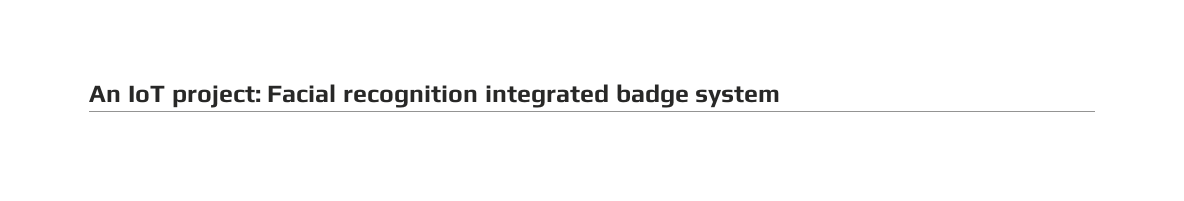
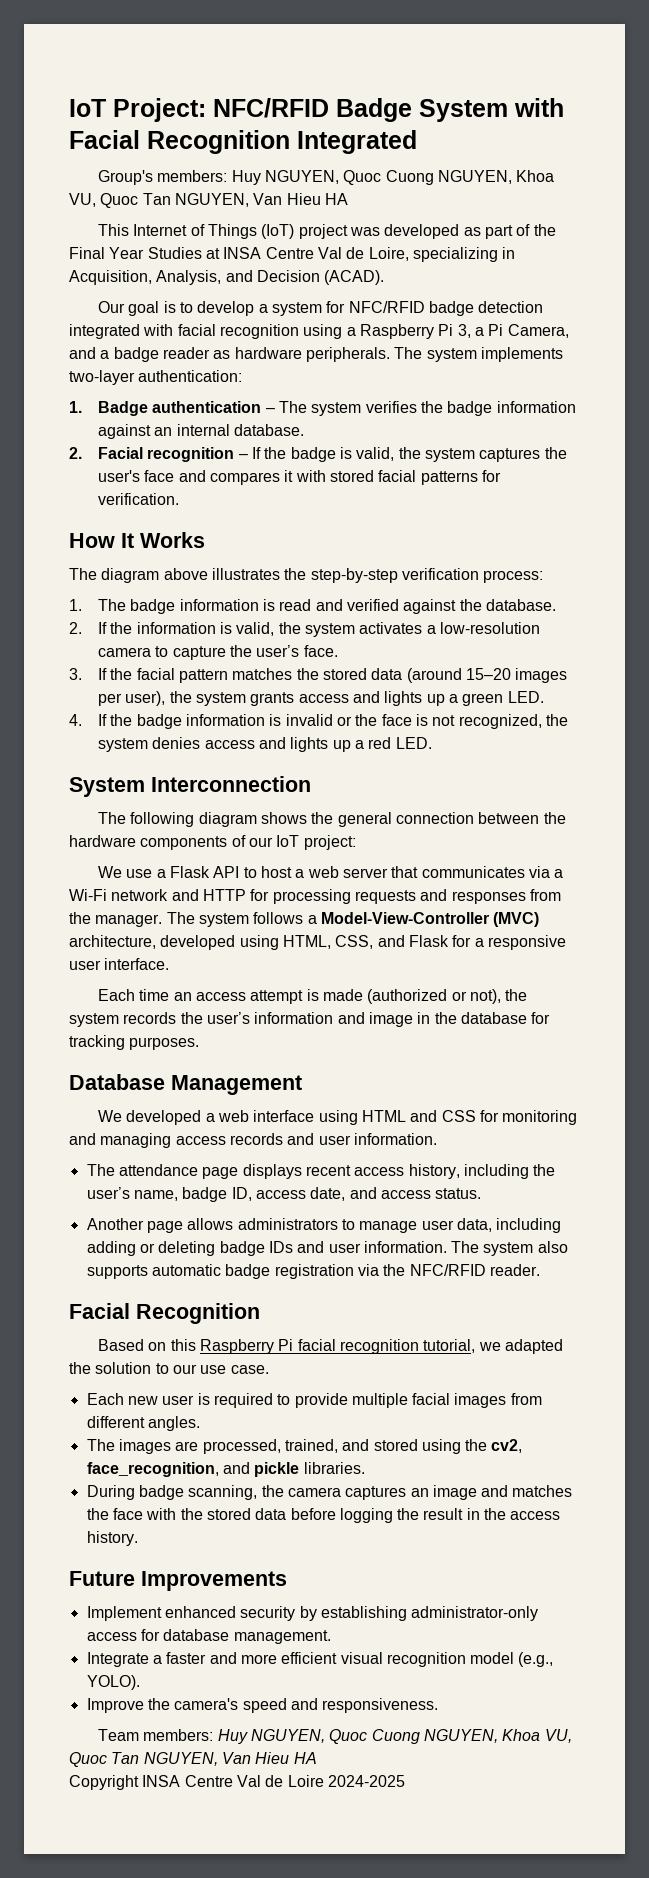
[89,84,781,108] An IoT project: Facial recognition integrated badge system -> [69,98,564,122] [69,130,417,154] [98,170,555,185] [69,193,348,208] [98,224,556,239] [69,247,516,262] [69,270,385,285] [98,301,544,316] [69,324,569,339] [69,347,563,362] [69,370,243,385] [69,401,576,416] [98,424,305,439] [69,447,567,462] [98,470,501,485] [98,493,180,505] [69,532,205,548] [69,568,544,583] [69,599,556,614] [69,622,540,637] [98,645,338,660] [69,668,568,683] [98,691,544,706] [69,714,568,729] [98,737,432,752] [69,776,311,797] [98,812,566,827] [69,835,356,850] [98,866,564,878] [69,889,561,904] [69,912,540,927] [69,935,566,950] [69,958,170,970] [98,989,528,1004] [69,1012,551,1027] [69,1035,200,1050] [69,1074,302,1095] [98,1110,578,1125] [69,1133,437,1148] [86,1164,556,1179] [86,1187,482,1202] [86,1218,562,1233] [86,1241,568,1256] [86,1264,540,1279] [69,1303,260,1324] [98,1339,563,1354] [69,1362,269,1374] [86,1393,542,1408] [86,1416,200,1431] [86,1439,523,1454] [86,1462,365,1477] [86,1485,573,1500] [86,1508,561,1523] [86,1531,138,1546] [69,1571,287,1591] [86,1606,539,1621] [86,1629,331,1644] [86,1652,554,1667] [86,1675,140,1690] [86,1698,439,1713] [98,1729,572,1744] [69,1752,317,1767] [69,1775,405,1790] IoT Project: NFC/RFID Badge System with Facial Recognition Integrated // Group's members: Huy NGUYEN, Quoc Cuong NGUYEN, Khoa VU, Quoc Tan NGUYEN, Van Hieu HA // This Internet of Things (IoT) project was developed as part of the Final Year Studies at INSA Centre Val de Loire, specializing in Acquisition, Analysis, and Decision (ACAD). // Our goal is to develop a system for NFC/RFID badge detection integrated with facial recognition using a Raspberry Pi 3, a Pi Camera, and a badge reader as hardware peripherals. The system implements two-layer authentication: // 1. Badge authentication – The system verifies the badge information against an internal database. // 2. Facial recognition – If the badge is valid, the system captures the user's face and compares it with stored facial patterns for verification. // How It Works // The diagram above illustrates the step-by-step verification process: // 1. The badge information is read and verified against the database. // 2. If the information is valid, the system activates a low-resolution camera to capture the user’s face. // 3. If the facial pattern matches the stored data (around 15–20 images per user), the system grants access and lights up a green LED. // 4. If the badge information is invalid or the face is not recognized, the system denies access and lights up a red LED. // System Interconnection // The following diagram shows the general connection between the hardware components of our IoT project: // We use a Flask API to host a web server that communicates via a Wi-Fi network and HTTP for processing requests and responses from the manager. The system follows a Model-View-Controller (MVC) architecture, developed using HTML, CSS, and Flask for a responsive user interface. // Each time an access attempt is made (authorized or not), the system records the user’s information and image in the database for tracking purposes. // Database Management // We developed a web interface using HTML and CSS for monitoring and managing access records and user information. // The attendance page displays recent access history, including the user’s name, badge ID, access date, and access status. // Another page allows administrators to manage user data, including adding or deleting badge IDs and user information. The system also supports automatic badge registration via the NFC/RFID reader. // Facial Recognition // Based on this Raspberry Pi facial recognition tutorial, we adapted the solution to our use case. // Each new user is required to provide multiple facial images from different angles. // The images are processed, trained, and stored using the cv2, face_recognition, and pickle libraries. // During badge scanning, the camera captures an image and matches the face with the stored data before logging the result in the access history. // Future Improvements // Implement enhanced security by establishing administrator-only access for database management. // Integrate a faster and more efficient visual recognition model (e.g., YOLO). // Improve the camera's speed and responsiveness. // Team members: Huy NGUYEN, Quoc Cuong NGUYEN, Khoa VU, Quoc Tan NGUYEN, Van Hieu HA // Copyright INSA Centre Val de Loire 2024-2025

